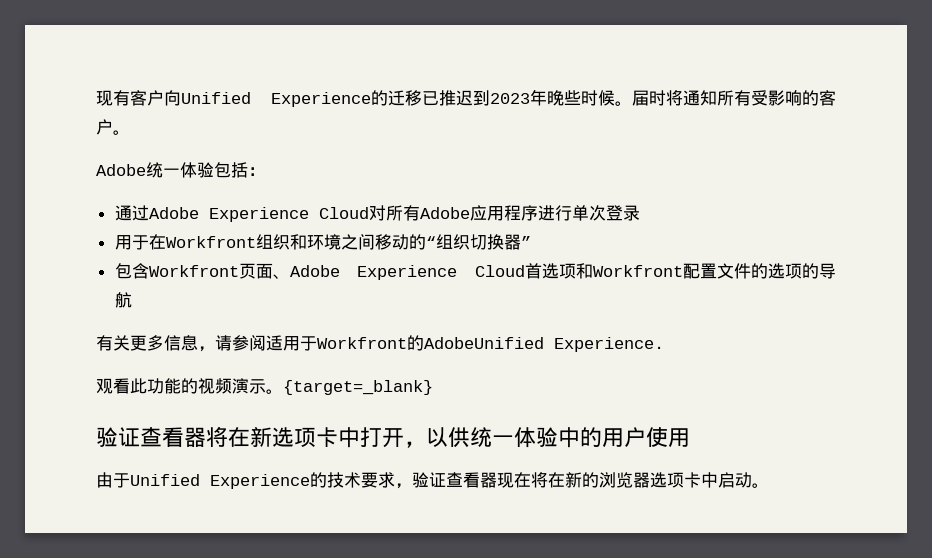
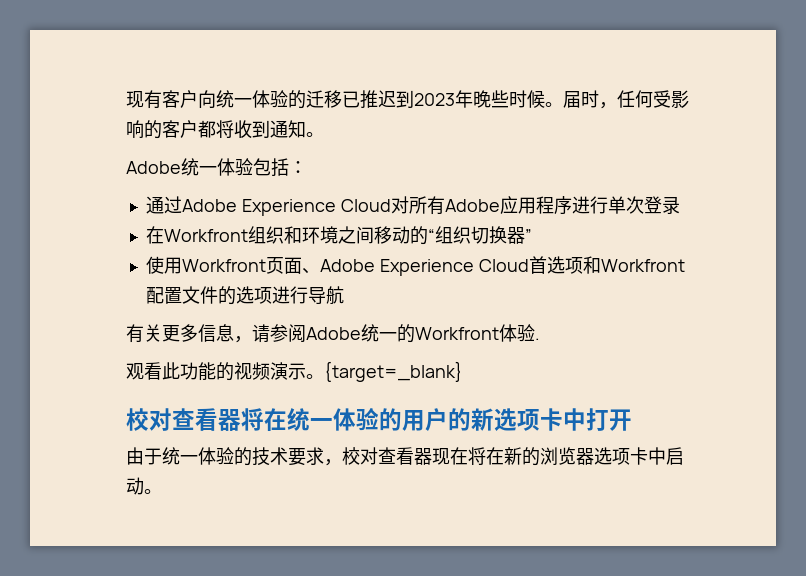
[181,92,371,107] Unified Experience -> [216,90,288,108] 统一体验
[666,90,751,106] 将通知所有 -> [599,90,653,109] ，任何
(113, 127) none -> [198,120,306,139] 都将收到通知
[114,235,149,250] 用于 -> (680, 205) none
[114,263,149,279] 包含 -> [145,256,182,274] 使用
[802,263,819,279] 的 -> [271,286,308,304] 进行
[266,335,664,352] 适用于Workfront的AdobeUnified Experience. -> [306,324,540,343] Adobe统一的Workfront体验.
[96,427,140,447] 验证 -> [126,408,172,431] 校对
(250, 437) none -> [287,407,471,431] 统一体验的用户的
[404,427,690,448] [96,472,310,489] ，以供统一体验中的用户使用 // 由于Unified Experience -> [126,447,234,465] // 由于统一体验
[412,472,446,488] 验证 -> [342,447,378,465] 校对

